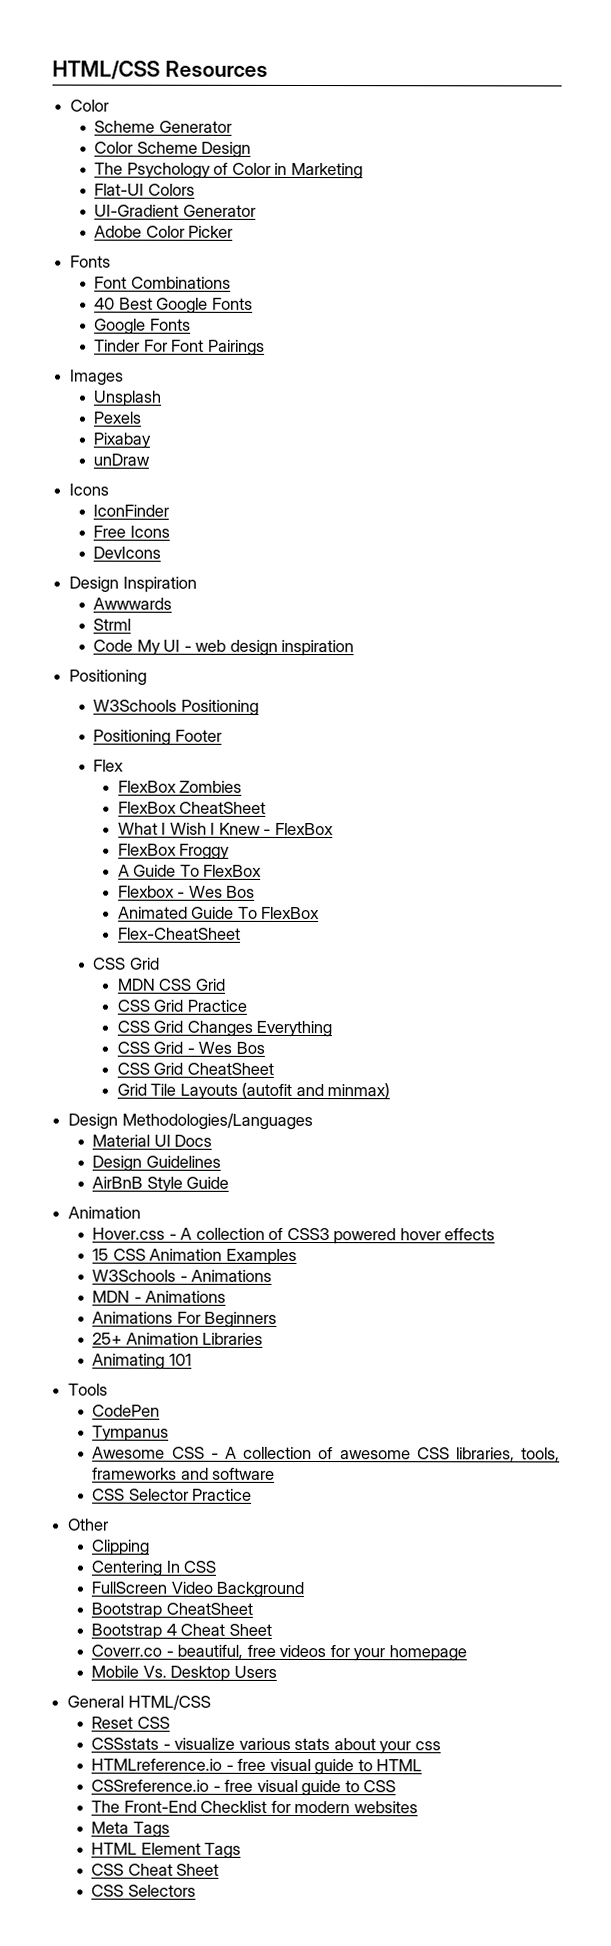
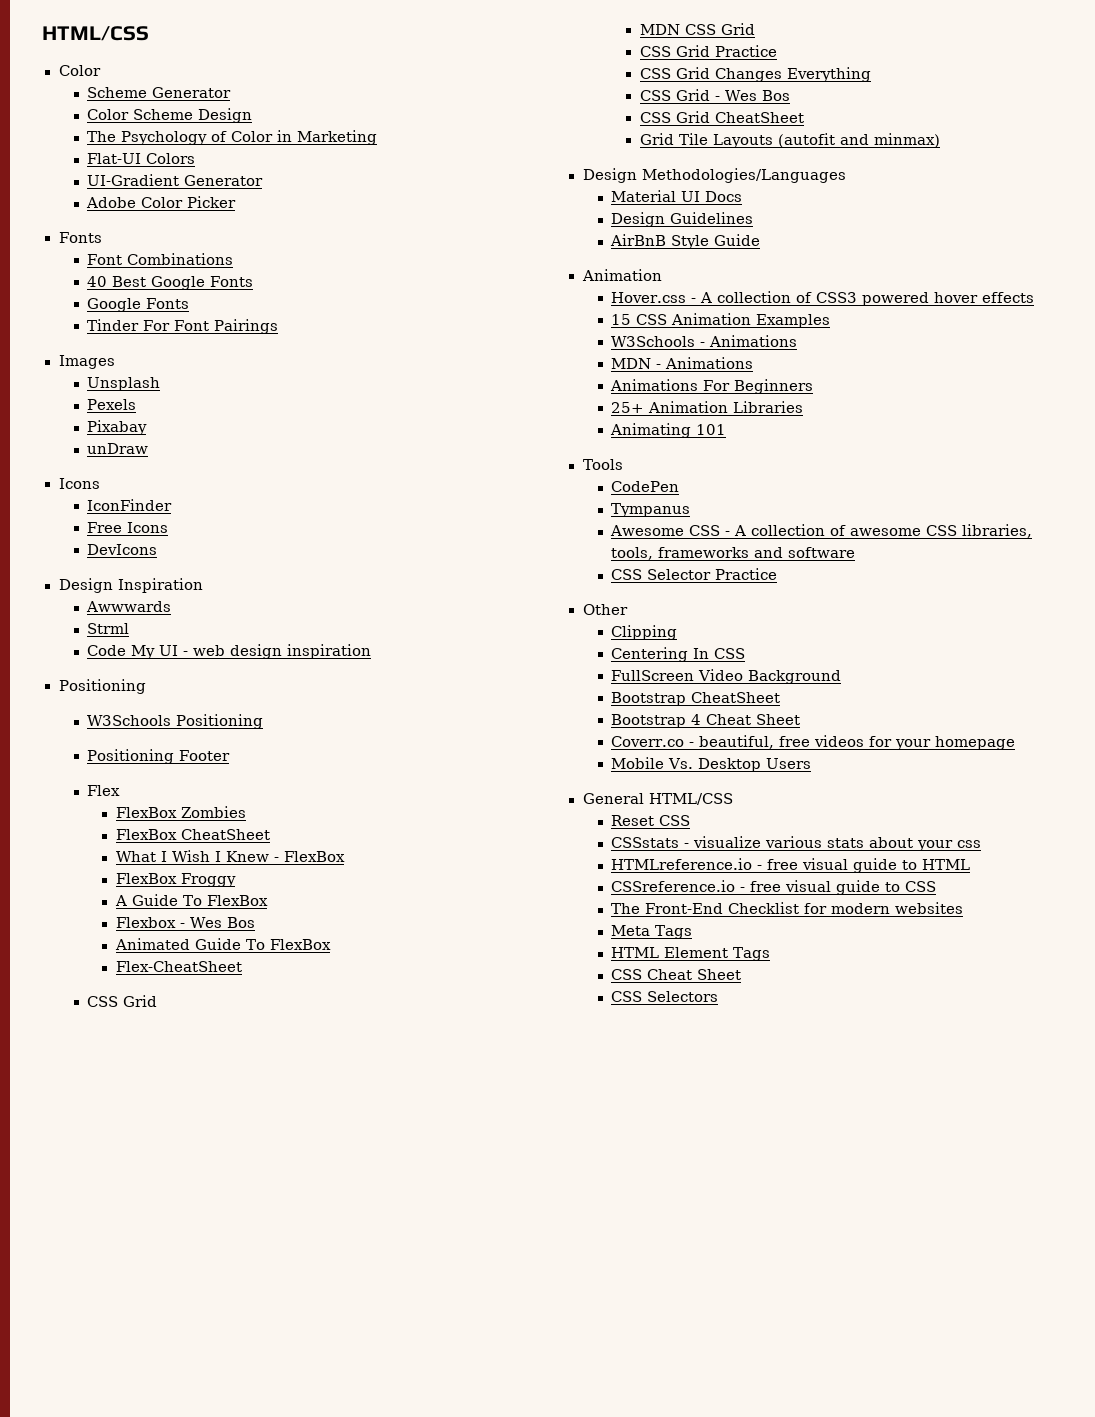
[52,60,268,80] HTML/CSS Resources -> [42,26,149,41] HTML/CSS

